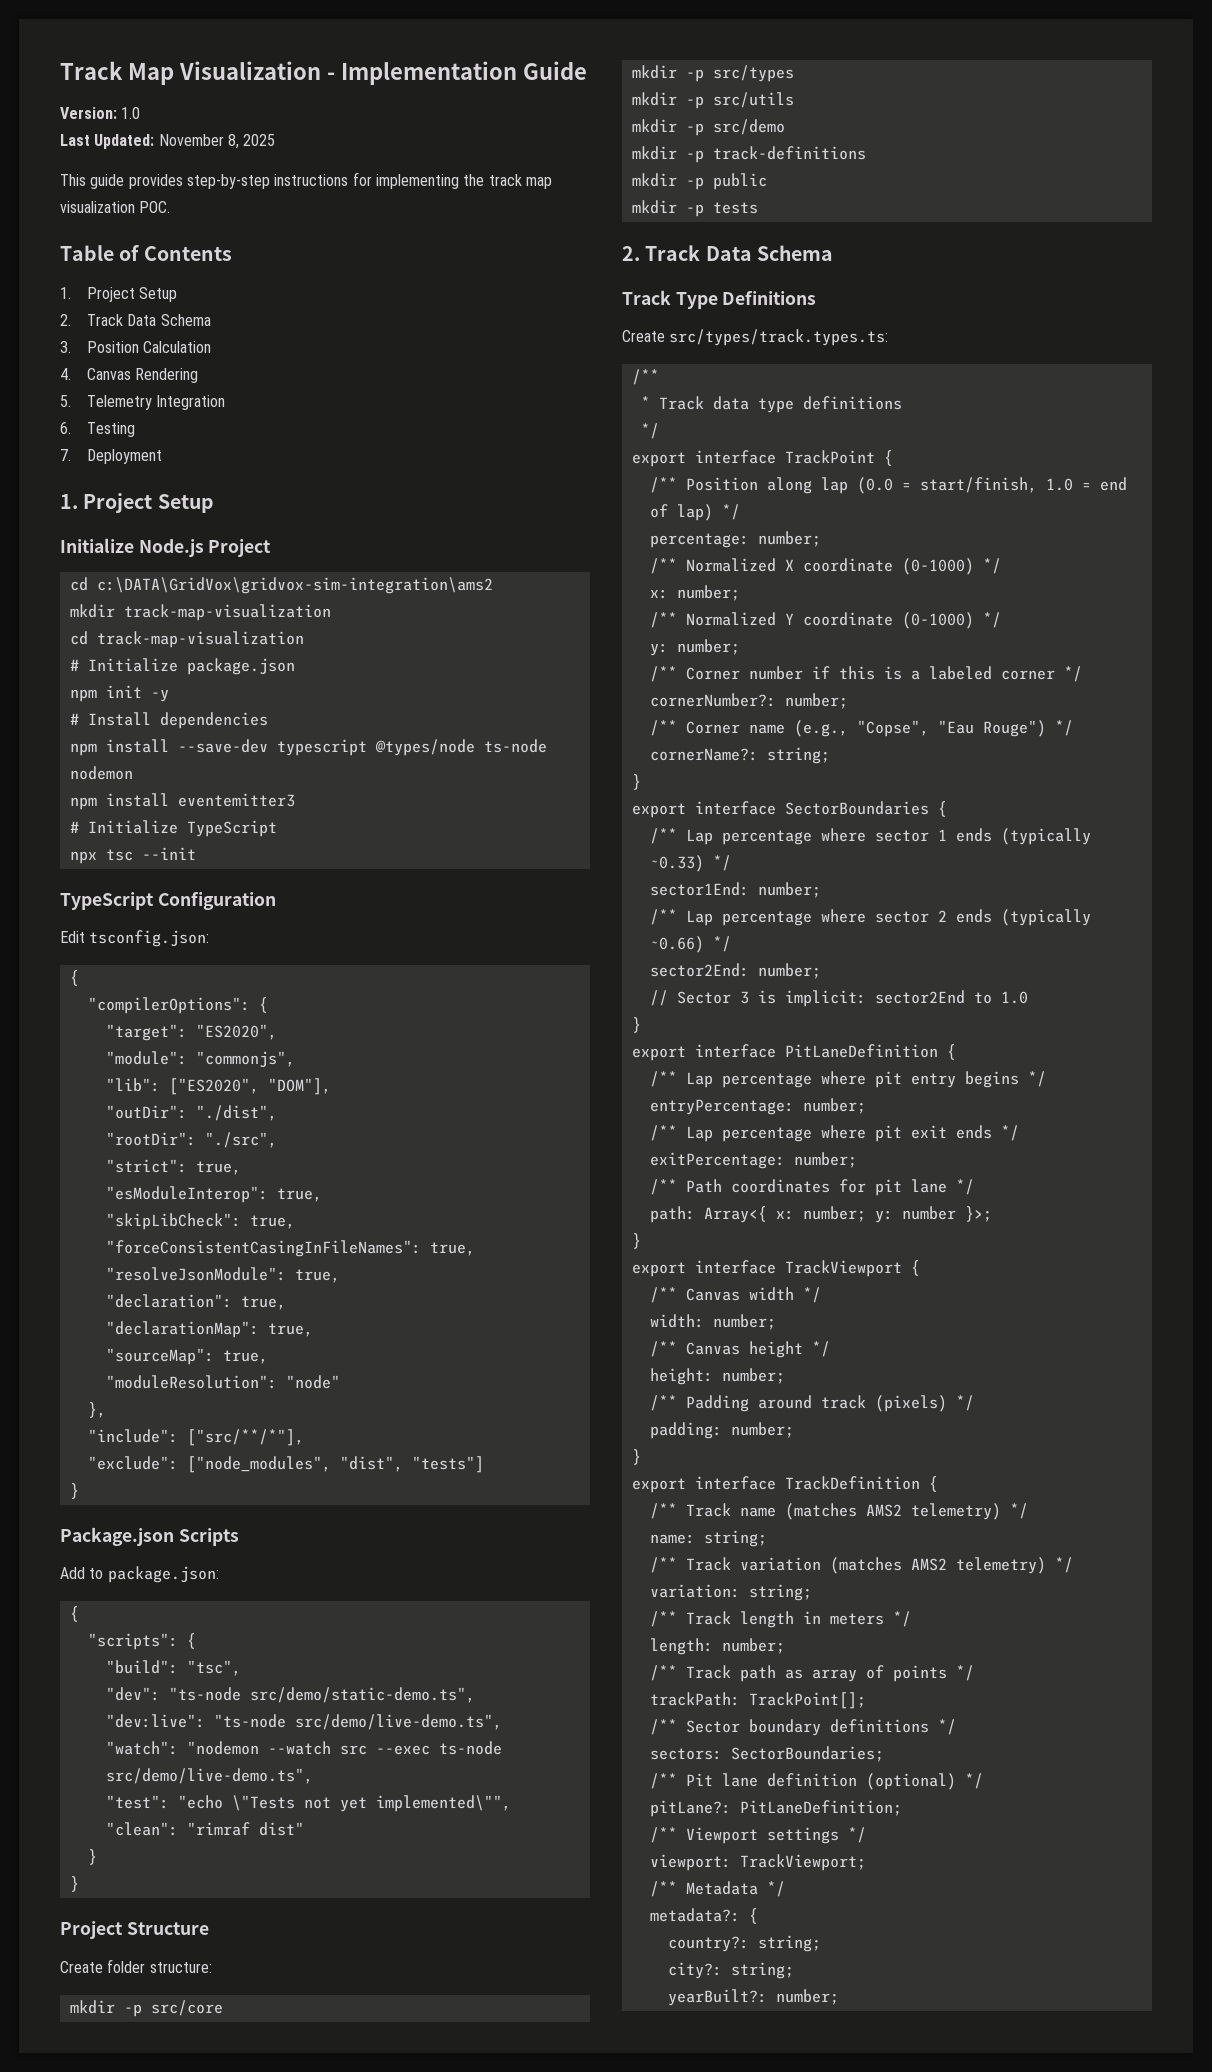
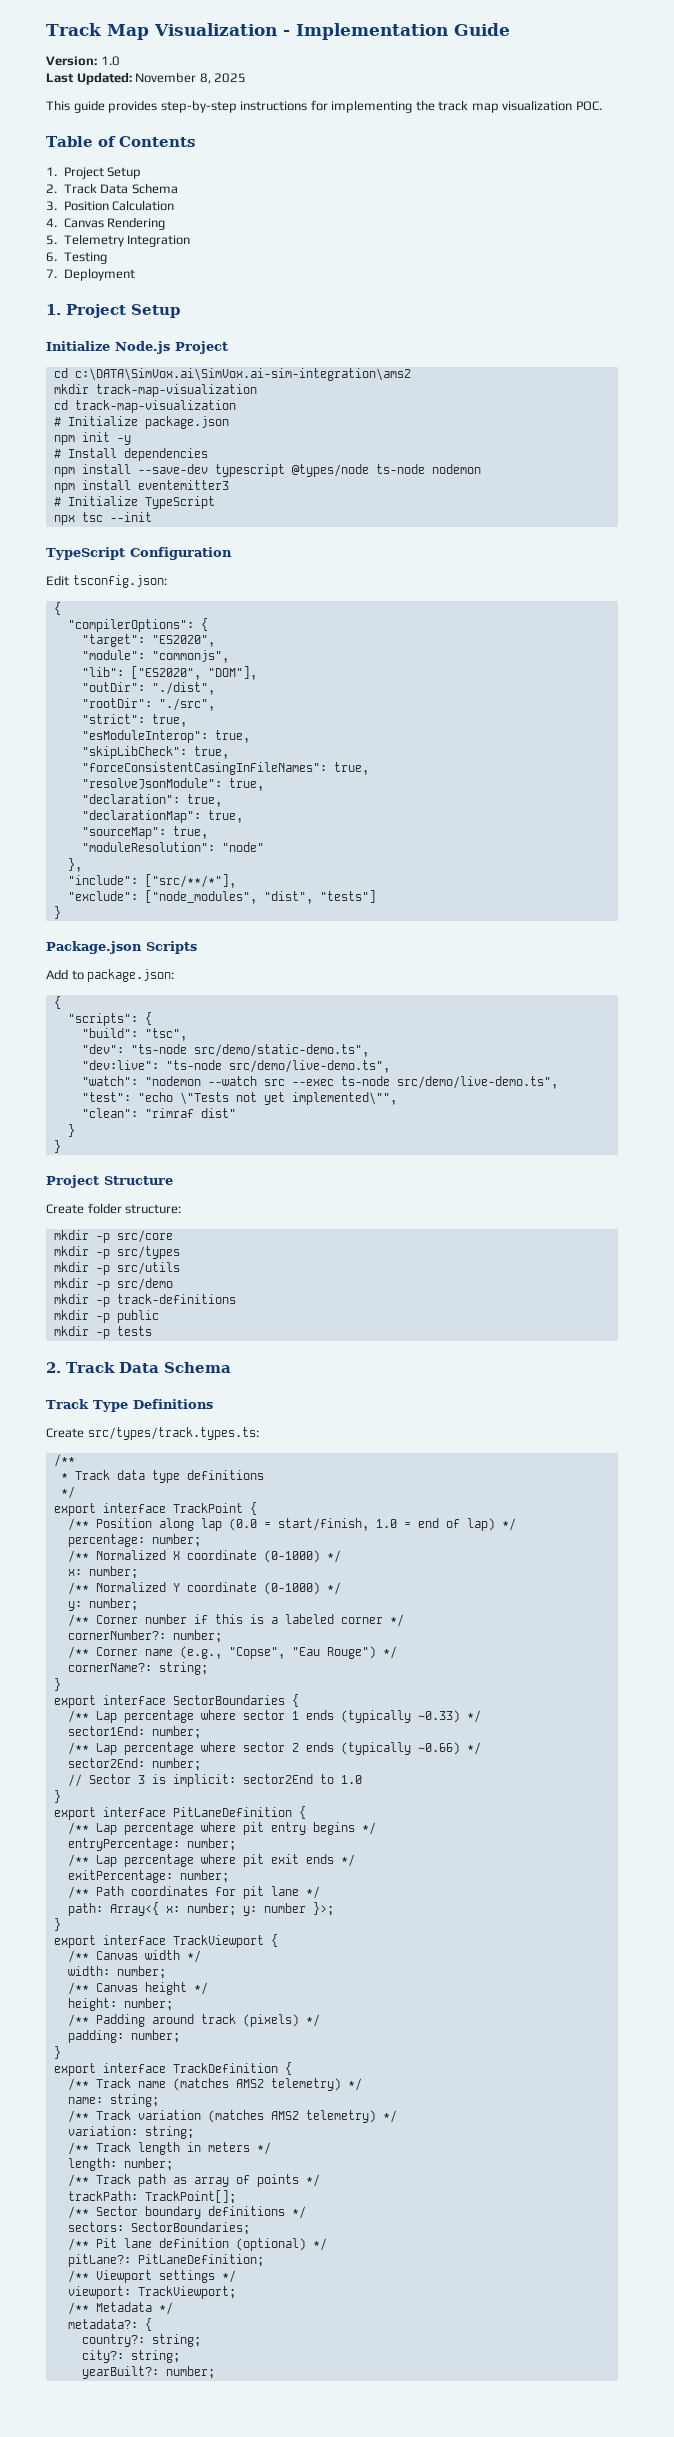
[96,577,493,594] c:\DATA\GridVox\gridvox-sim-integration\ams2 -> [74,368,411,381] c:\DATA\SimVox.ai\SimVox.ai-sim-integration\ams2

